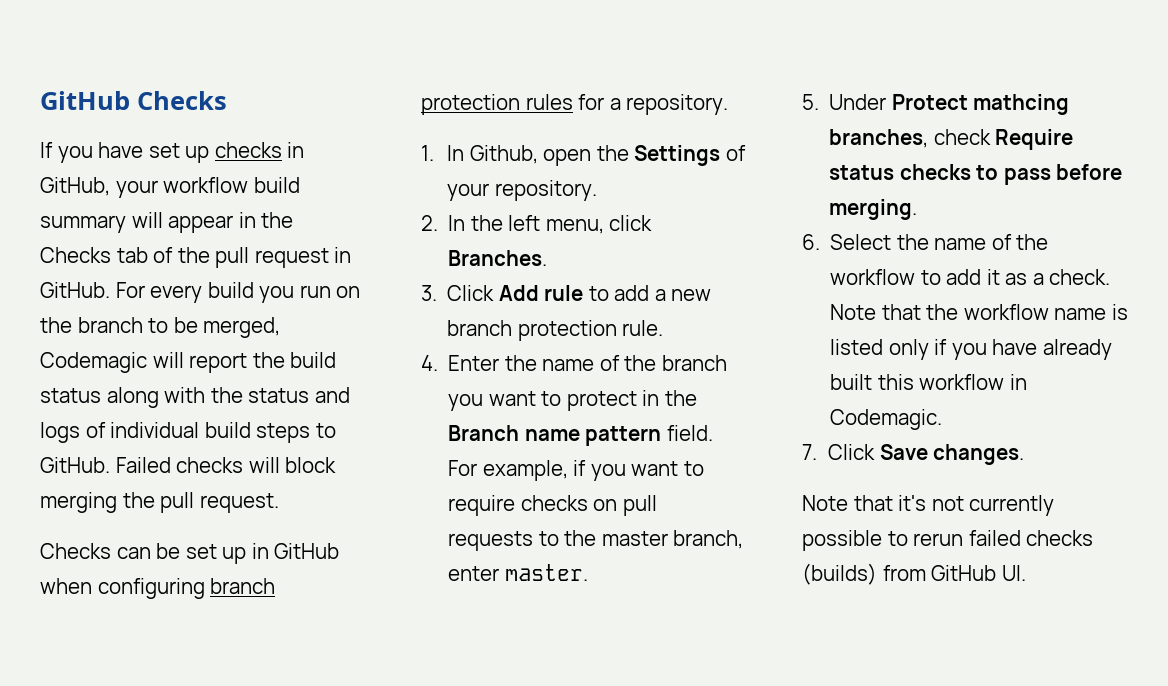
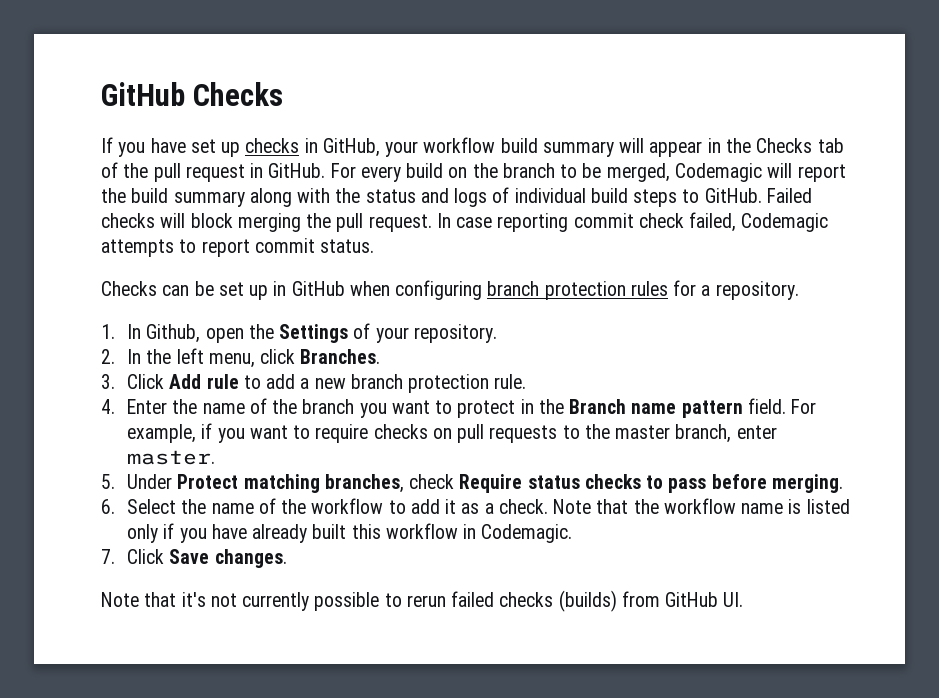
[259,285,331,303] you run -> (444, 170) none
[40,388,101,403] status -> [173,191,245,207] summary
(279, 503) none -> [436,212,829,232] [101,238,375,257] In case reporting commit check failed, Codemagic attempts to report commit status.
[973,94,1070,115] mathcing -> [243,474,320,493] matching

